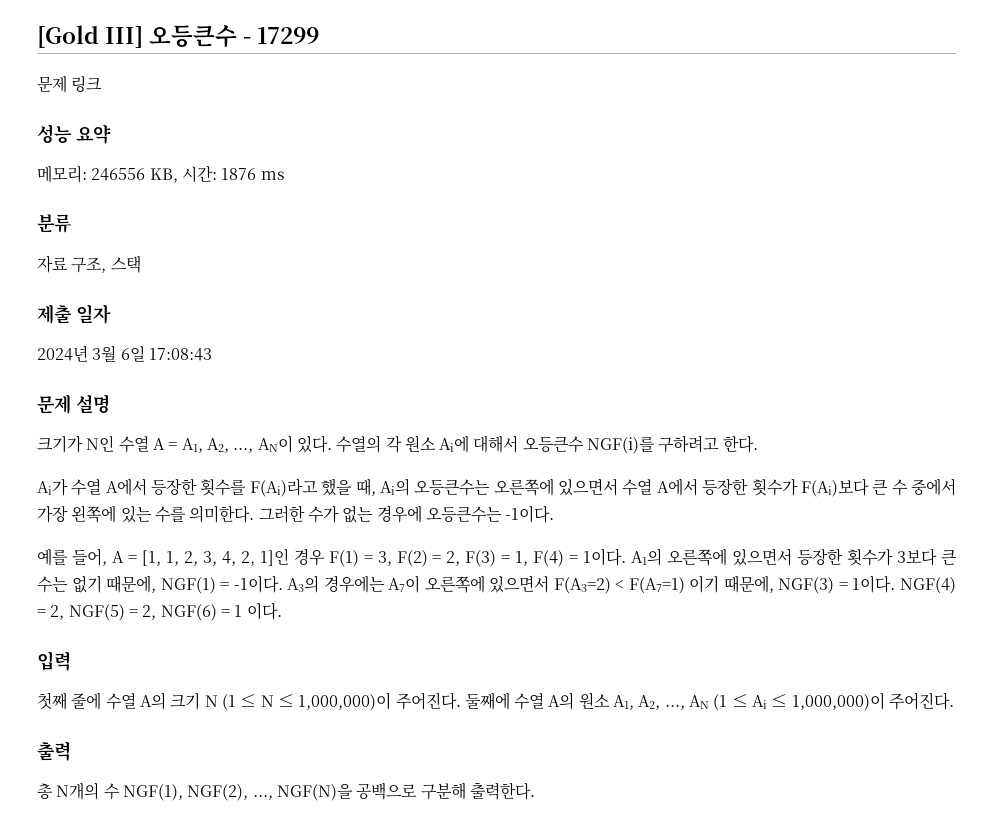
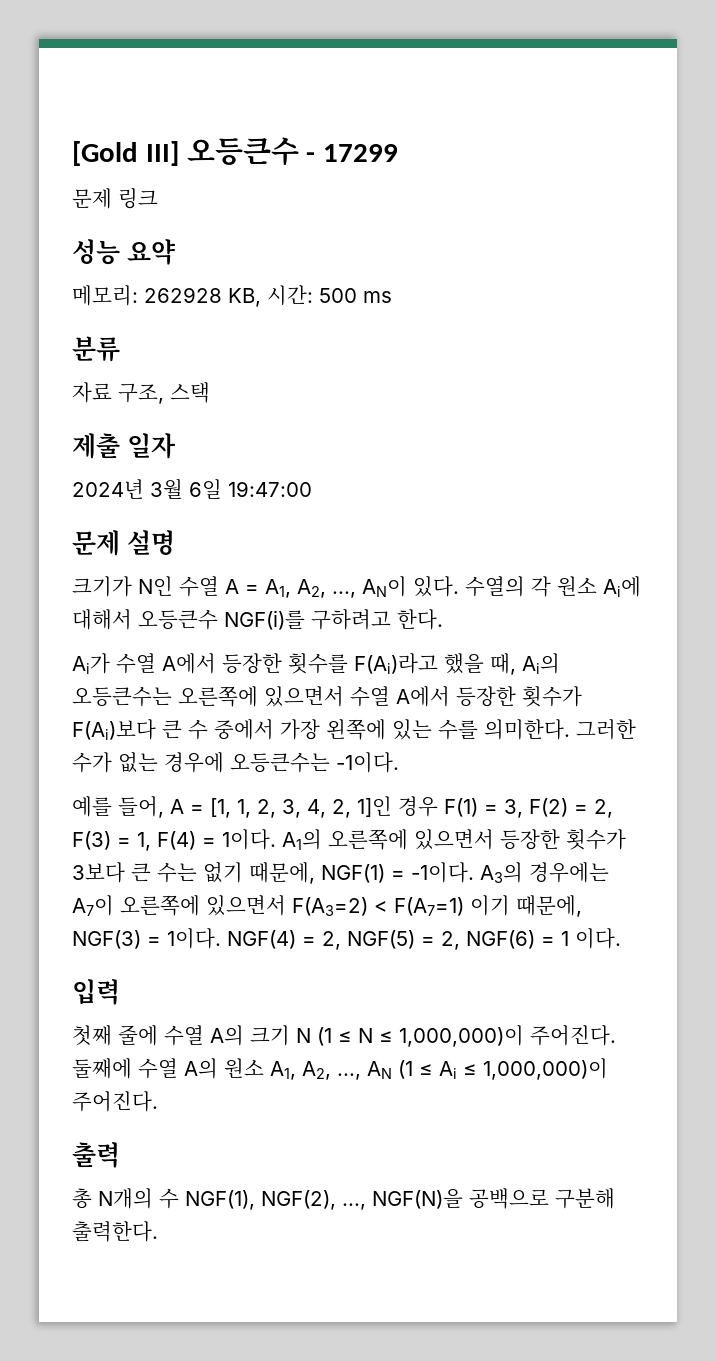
[91,168,146,181] 246556 -> [144,287,222,303] 262928
[221,168,257,180] 1876 -> [319,288,357,303] 500
[148,348,212,361] 17:08:43 -> [228,481,312,497] 19:47:00

